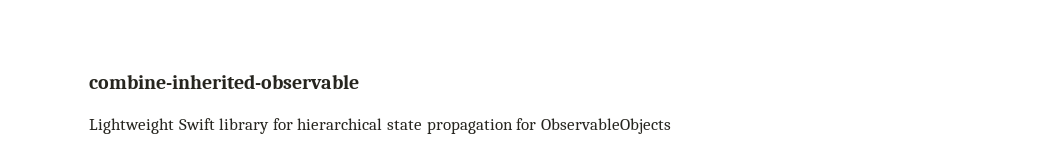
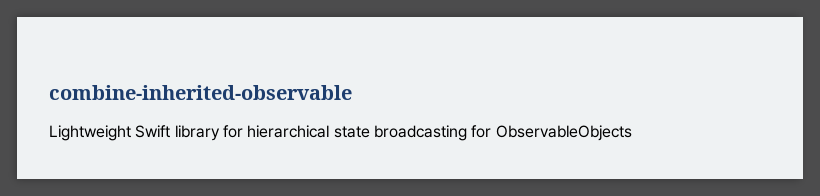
[426,119,513,134] propagation -> [373,125,467,141] broadcasting

